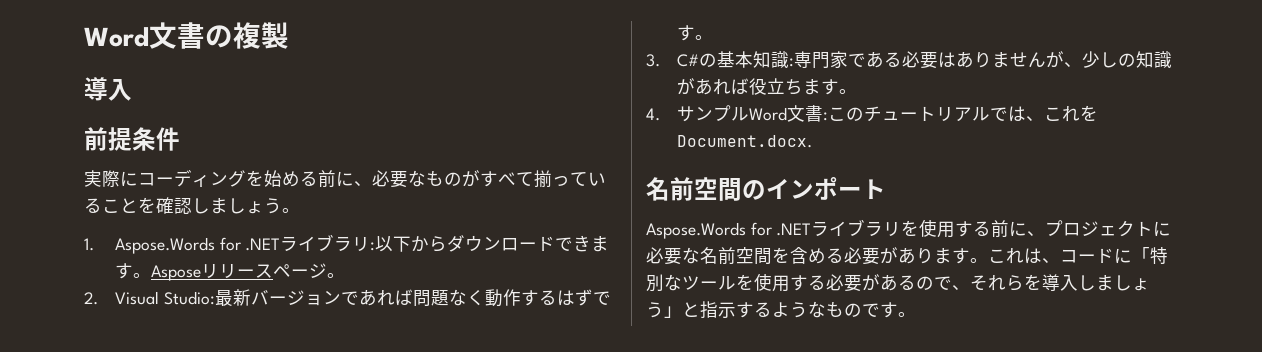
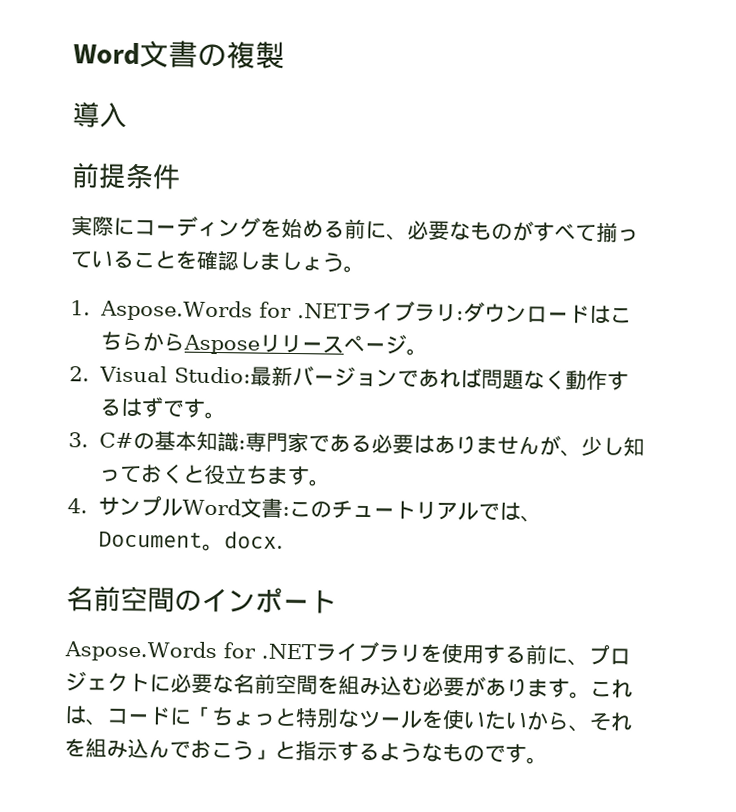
[375,236,448,252] 以下から -> (465, 316) none
[555,235,610,252] [114,263,151,279] できます。 -> [589,304,633,325] [100,331,186,352] はこちらから
[1117,51,1172,69] [676,78,749,95] の知識があれば -> [623,437,646,457] [99,464,206,484] 知っておくと
[1043,105,1098,122] [676,135,812,148] これをDocument.docx. -> [98,531,285,552] Document。docx.
[790,247,844,264] 含める -> [338,675,423,696] 組み込む
(1150, 254) none -> [211,707,297,727] ちょっと
[772,274,1150,292] 用する必要があるので、それらを導入しましょ -> [463,710,633,732] [64,737,233,760] いたいから、それを組み込んでおこ

